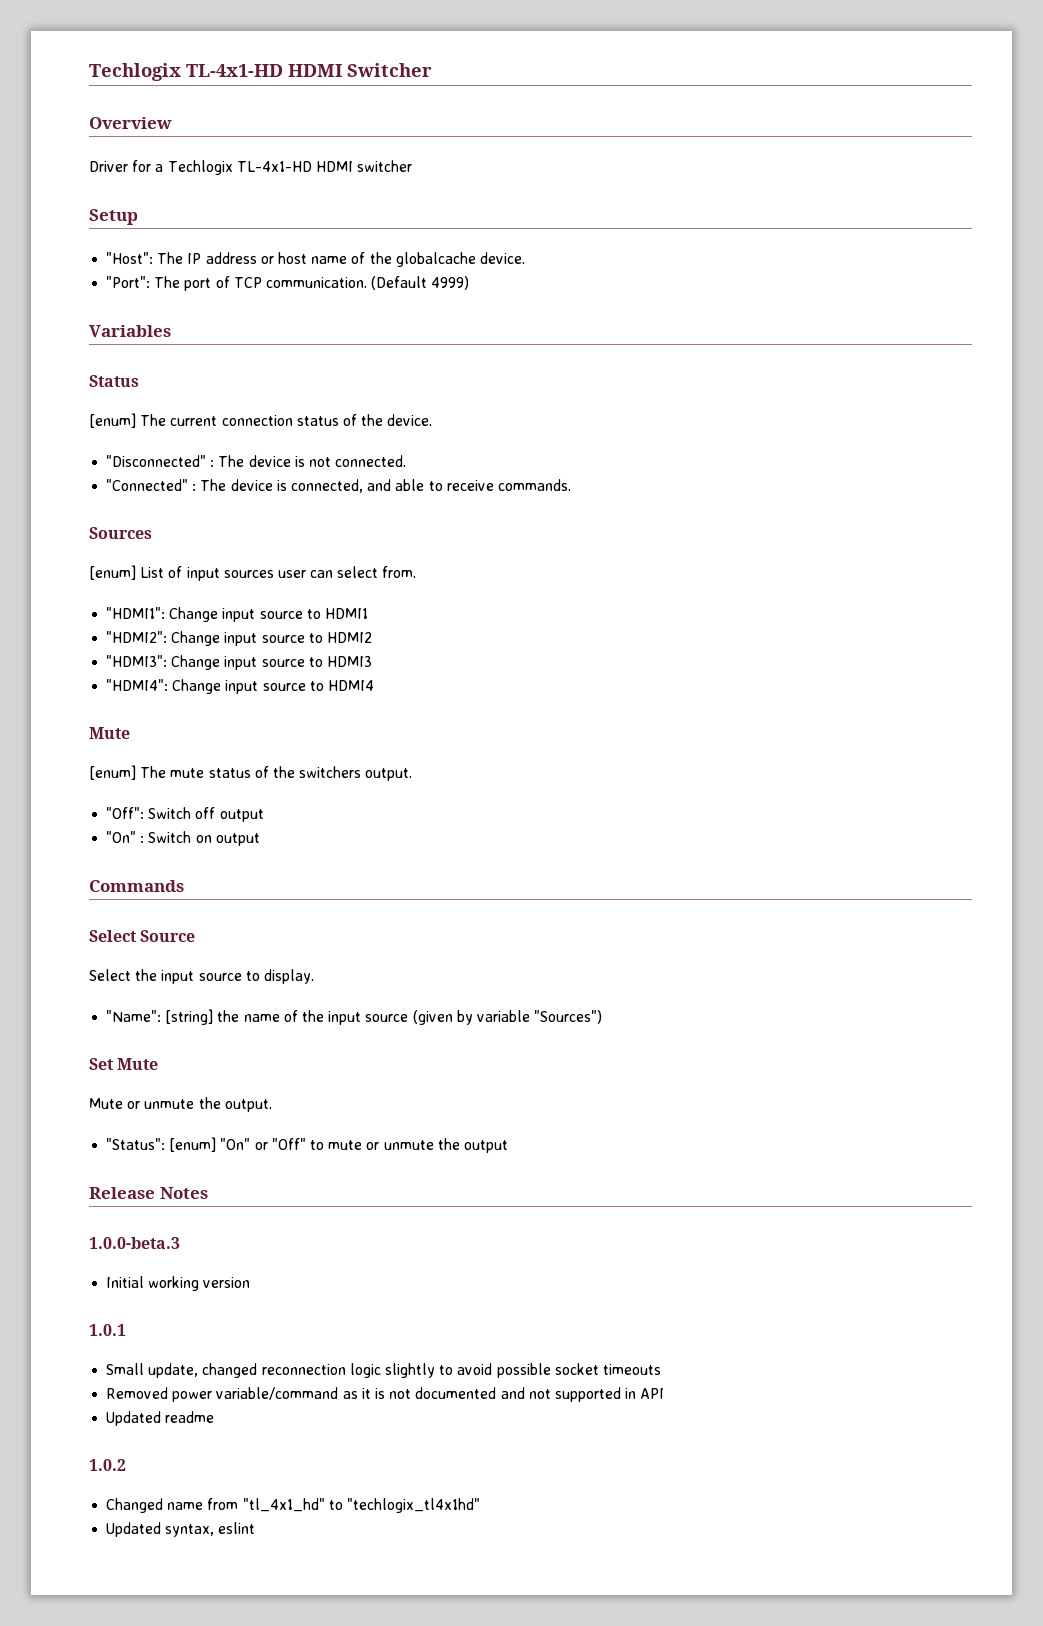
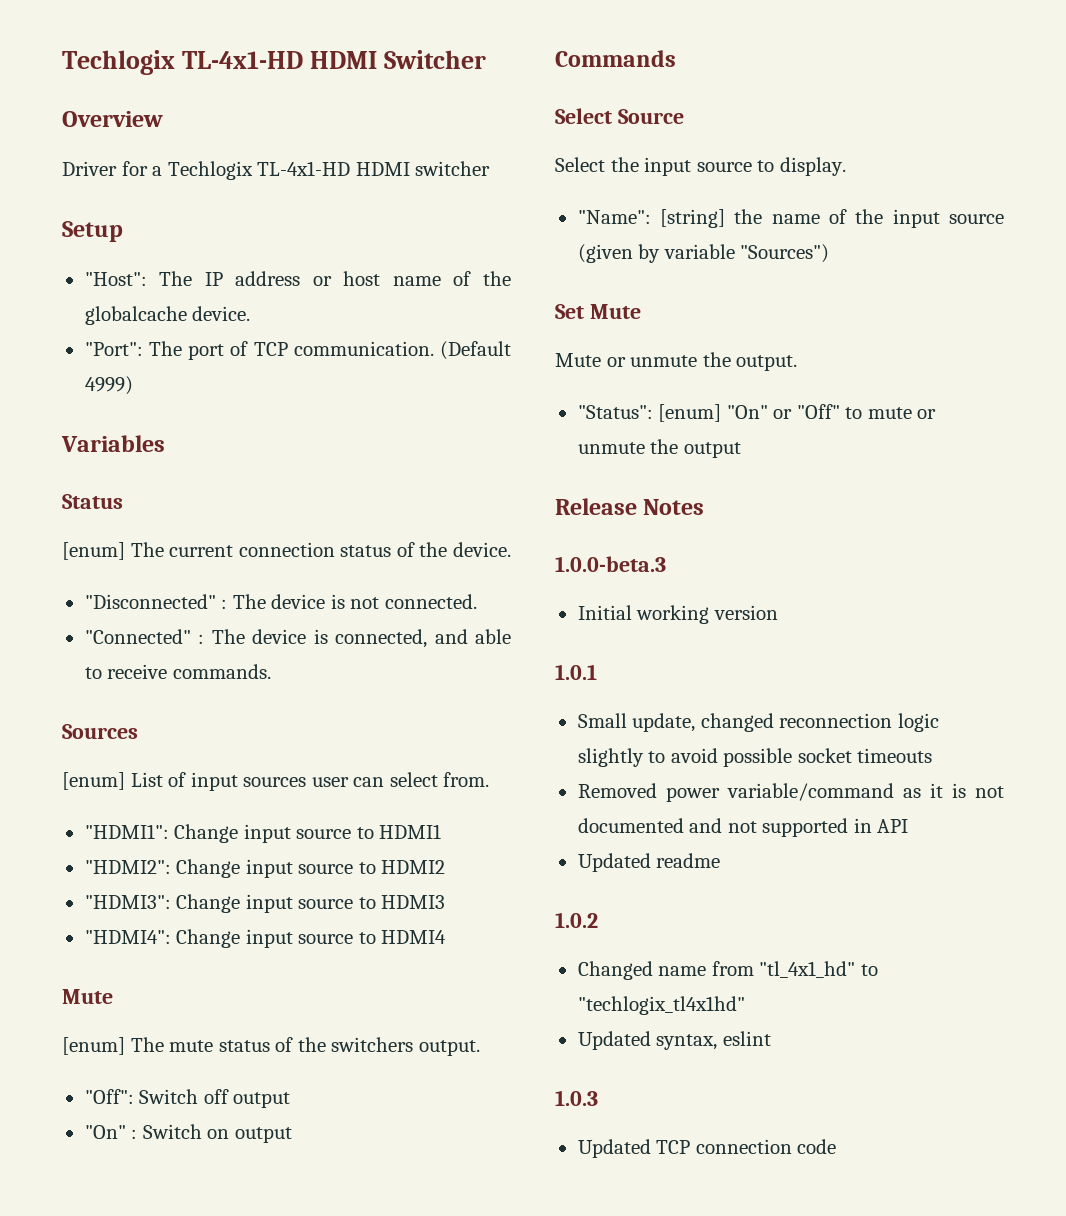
(256, 1528) none -> [555,1090,598,1106] [577,1139,837,1158] // 1.0.3 // Updated TCP connection code

